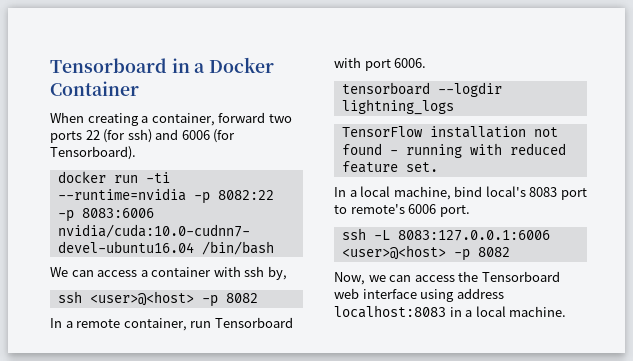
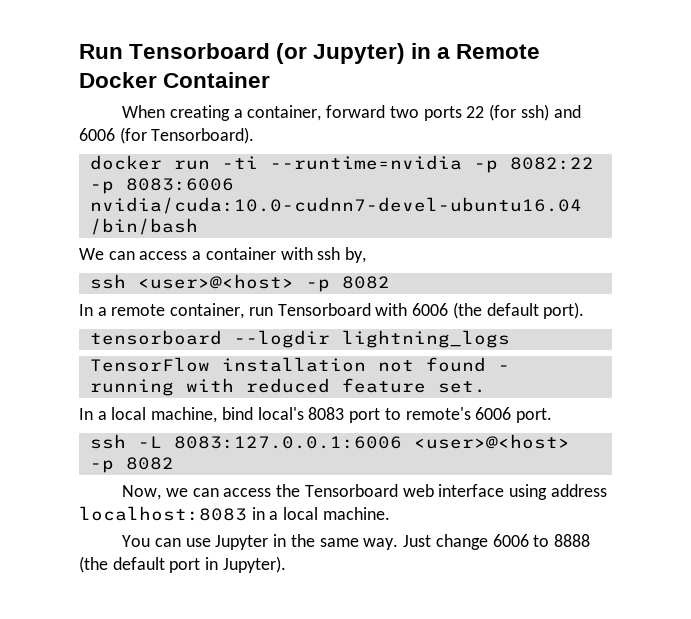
[50,58,206,73] Tensorboard in a -> [79,43,541,64] Run Tensorboard (or Jupyter) in a Remote
[364,58,427,71] port 6006. -> [412,302,585,319] 6006 (the default port).
(567, 311) none -> [122,534,591,550] [79,556,286,573] // You can use Jupyter in the same way. Just change 6006 to 8888 (the default port in Jupyter).

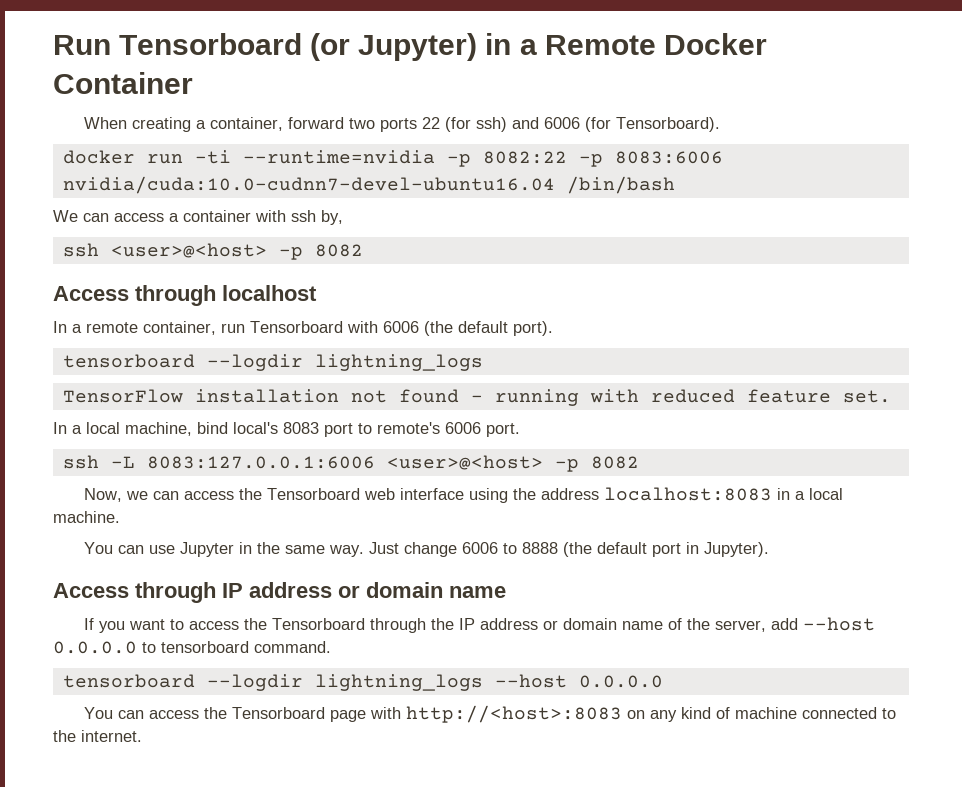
(390, 282) none -> [53,285,317,306] // Access through localhost
(548, 492) none -> [513,488,537,500] the
(286, 564) none -> [53,582,506,603] [84,617,876,633] [53,641,331,654] [62,674,663,691] [84,705,897,723] [53,730,142,742] // Access through IP address or domain name // If you want to access the Tensorboard through the IP address or domain name of the server, add --host 0.0.0.0 to tensorboard command. // tensorboard --logdir lightning_logs --host 0.0.0.0 // You can access the Tensorboard page with http://<host>:8083 on any kind of machine connected to the internet.

